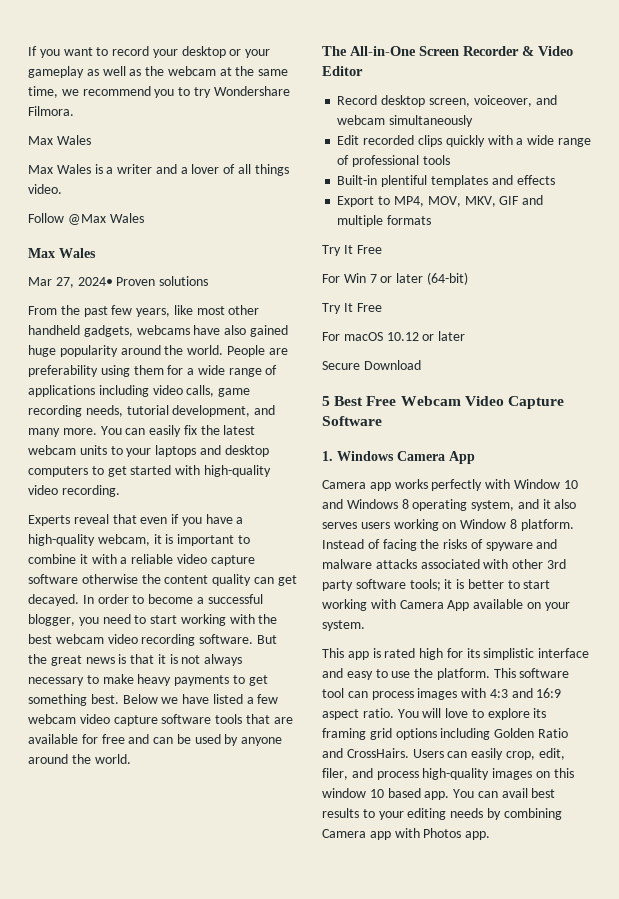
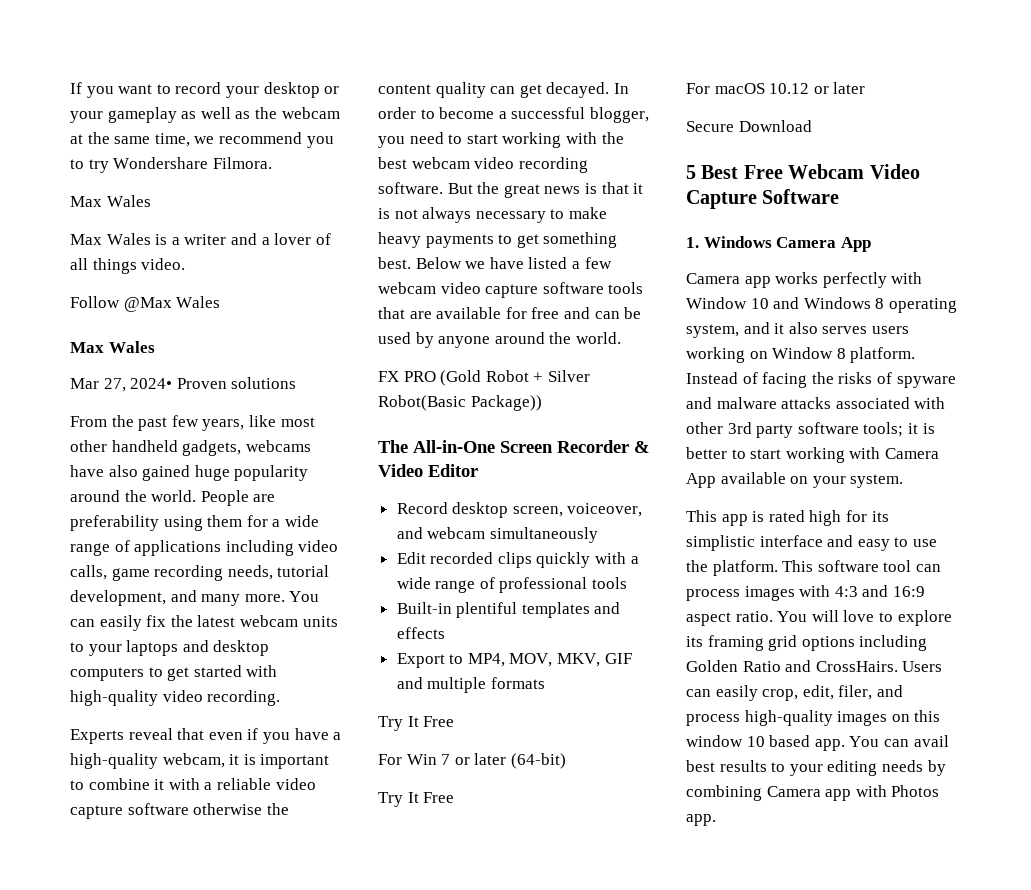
(131, 759) none -> [378,370,590,386] [378,395,542,411] // FX PRO (Gold Robot + Silver Robot(Basic Package))

